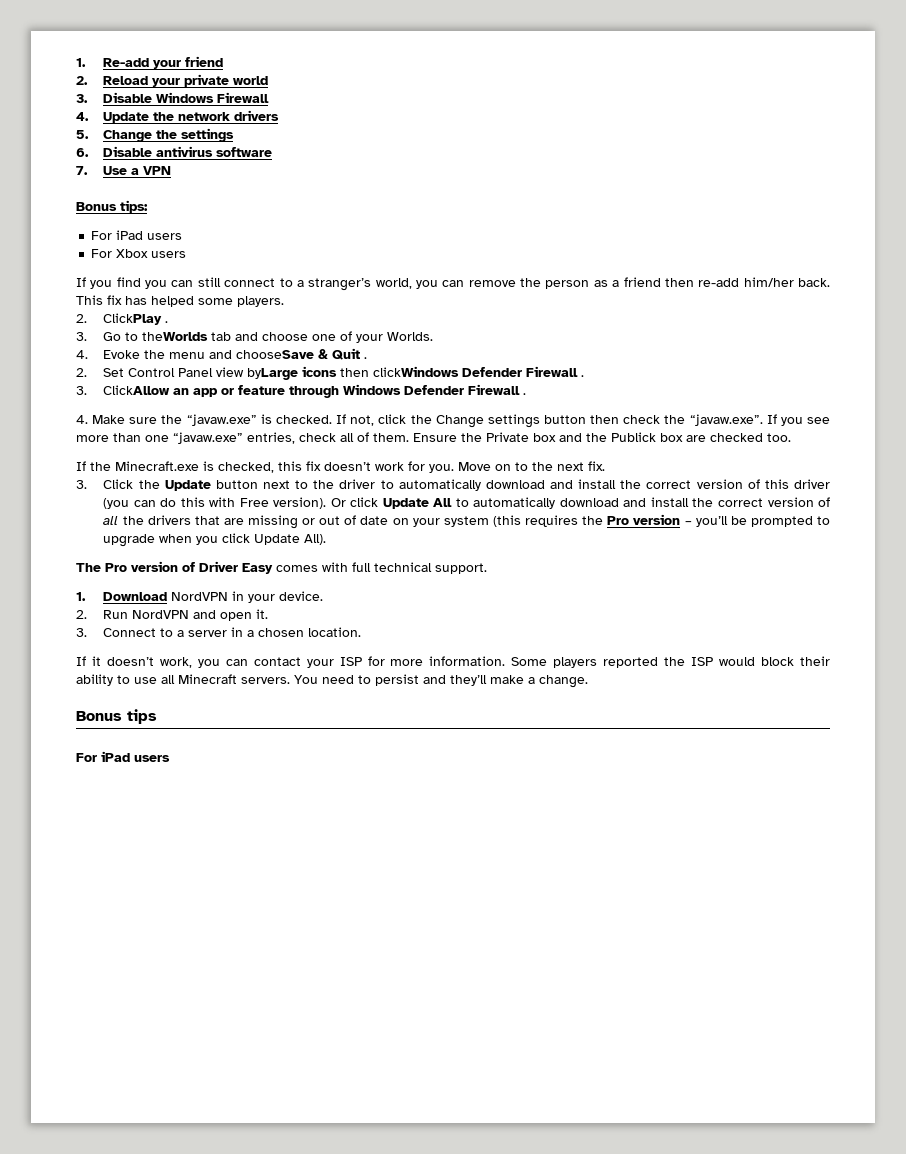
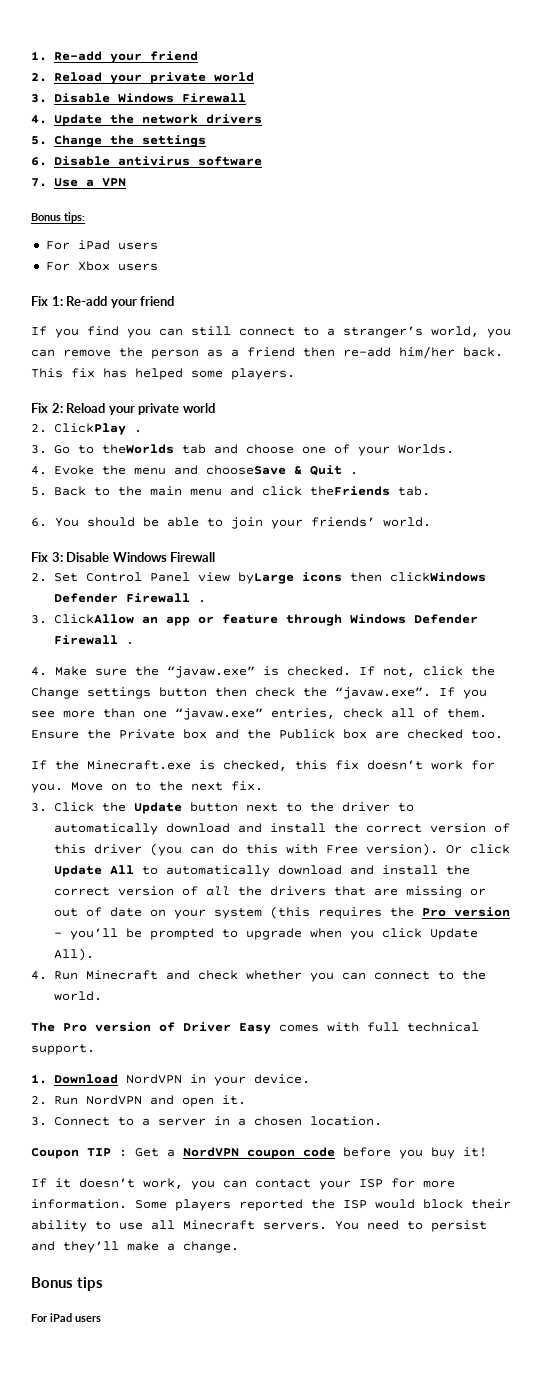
(187, 254) none -> [31,296,175,308] // Fix 1: Re-add your friend
(284, 301) none -> [31,403,215,415] // Fix 2: Reload your private world
(368, 358) none -> [31,486,430,496] [31,517,431,529] [31,552,216,562] // 5. Back to the main menu and click theFriends tab. // 6. You should be able to join your friends’ world. // Fix 3: Disable Windows Firewall
(327, 539) none -> [31,970,486,982] [53,991,102,1001] // 4. Run Minecraft and check whether you can connect to the world.
(362, 632) none -> [31,1147,487,1159] // Coupon TIP : Get a NordVPN coupon code before you buy it!

